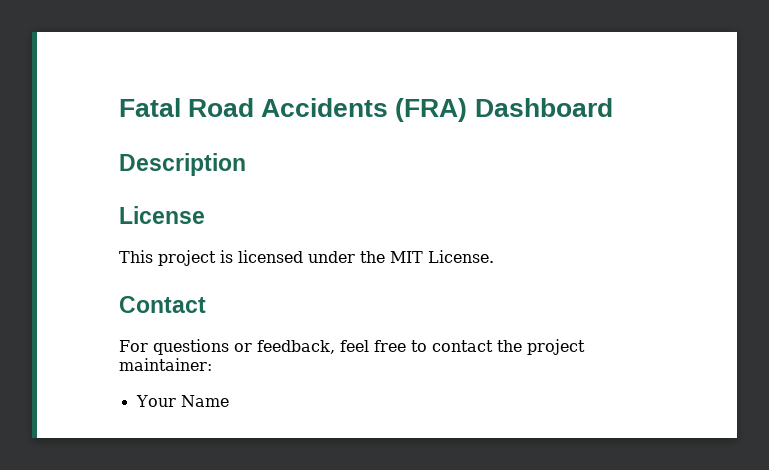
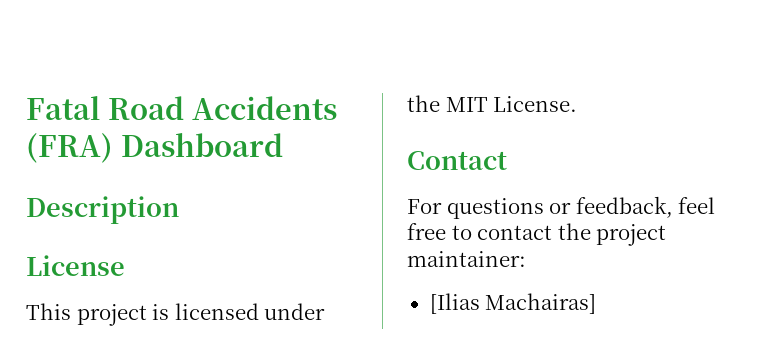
[135,395,229,407] Your Name -> [429,293,597,314] [Ilias Machairas]

